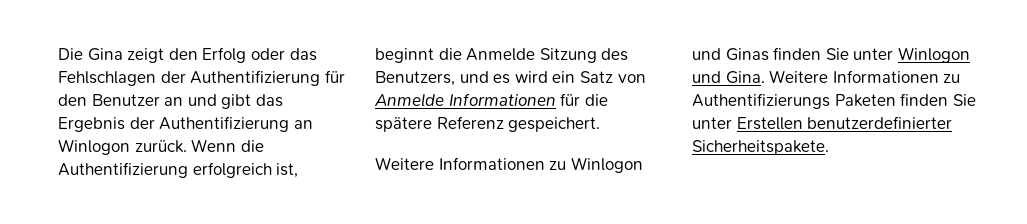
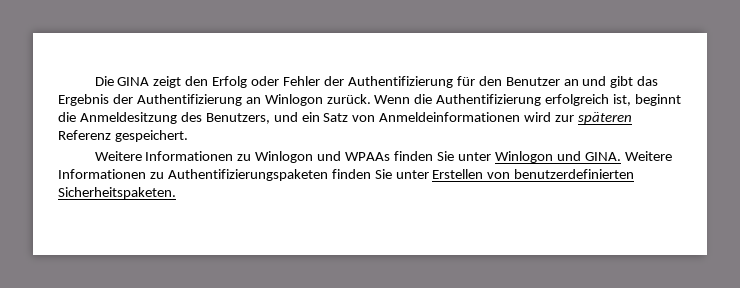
[87,48,123,61] Gina -> [117,77,150,86] GINA
[289,48,317,61] [58,71,156,86] das Fehlschlagen -> [283,76,321,86] Fehler
[466,48,597,63] Anmelde Sitzung -> [79,112,177,124] Anmeldesitzung
[493,71,548,84] es wird -> (298, 117) none
[374,93,608,107] [375,117,432,132] Anmelde Informationen für die spätere -> [379,112,633,124] Anmeldeinformationen wird zur späteren
[725,48,769,61] Ginas -> [345,152,391,161] WPAAs
[725,70,961,84] [692,93,896,109] Gina. Weitere Informationen zu Authentifizierungs Paketen -> [584,151,672,161] [58,169,328,181] GINA. Weitere Informationen zu Authentifizierungspaketen
[807,116,953,129] [692,140,829,155] benutzerdefinierter Sicherheitspakete. -> [487,169,635,179] [58,187,176,199] von benutzerdefinierten Sicherheitspaketen.

